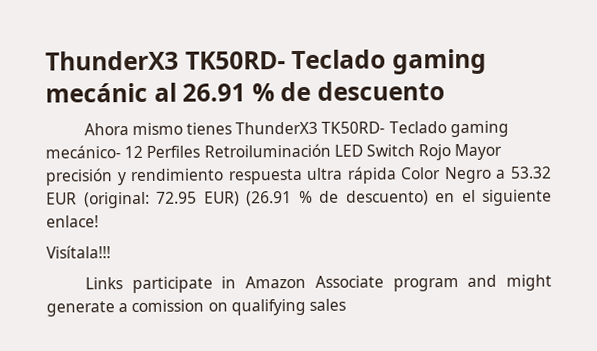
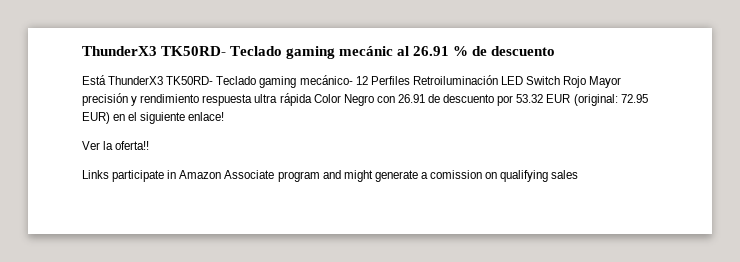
[83,122,233,136] Ahora mismo tienes -> [82,75,106,85] Está
[495,169,507,179] a -> [376,94,514,106] con 26.91 de descuento por
[246,190,429,207] (26.91 % de descuento) -> (110, 118) none
[46,245,111,259] Visítala!!! -> [82,141,150,150] Ver la oferta!!

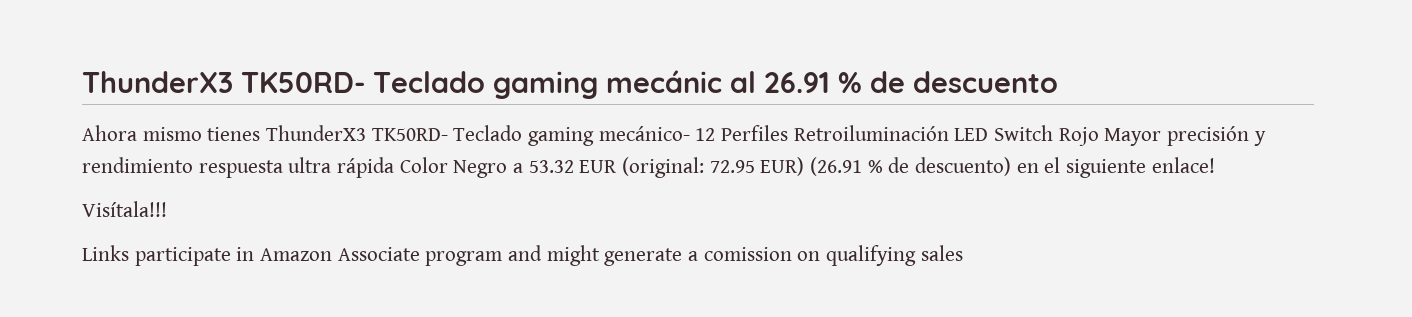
[82,75,106,85] Está -> [82,125,261,141] Ahora mismo tienes
[376,94,514,106] con 26.91 de descuento por -> [513,163,524,173] a
(110, 118) none -> [810,157,1012,176] (26.91 % de descuento)
[82,141,150,150] Ver la oferta!! -> [82,201,167,217] Visítala!!!

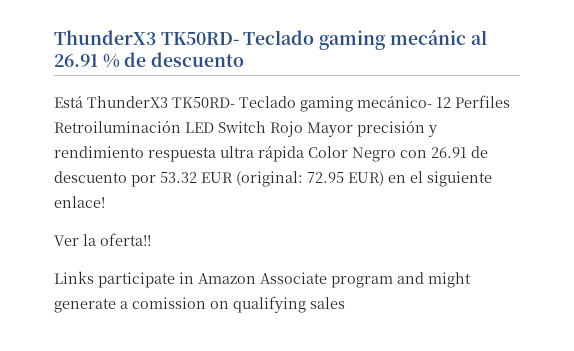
[82,125,261,141] Ahora mismo tienes -> [54,95,83,108] Está
[513,163,524,173] a -> [400,146,488,158] [54,171,156,187] con 26.91 de descuento por
[810,157,1012,176] (26.91 % de descuento) -> (384, 178) none
[82,201,167,217] Visítala!!! -> [54,233,151,246] Ver la oferta!!

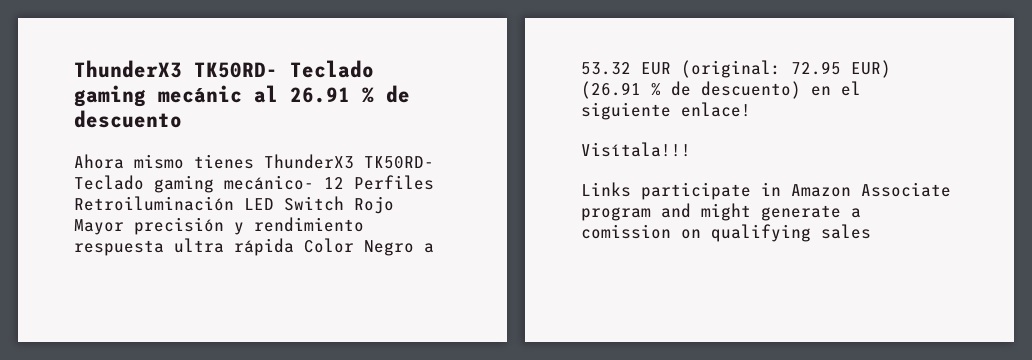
[54,95,83,108] Está -> [74,154,254,169] Ahora mismo tienes
[400,146,488,158] [54,171,156,187] con 26.91 de descuento por -> [424,243,434,253] a
(384, 178) none -> [581,81,801,99] (26.91 % de descuento)
[54,233,151,246] Ver la oferta!! -> [581,142,691,157] Visítala!!!

